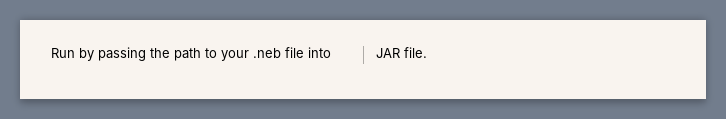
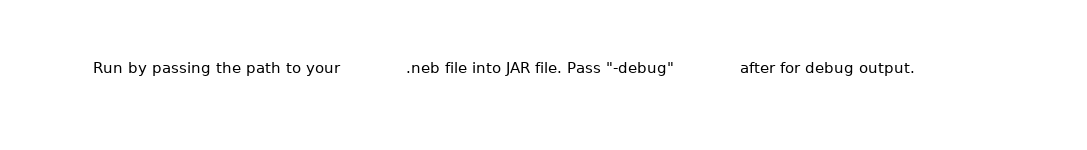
(427, 52) none -> [567,62,915,76] Pass "-debug" after for debug output.

